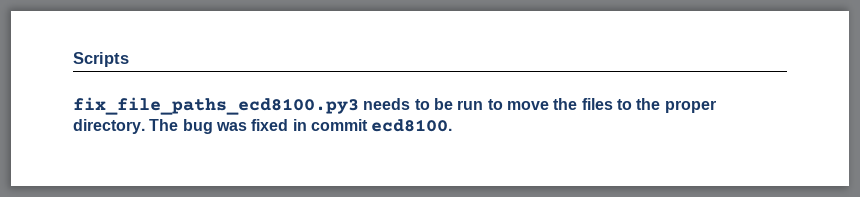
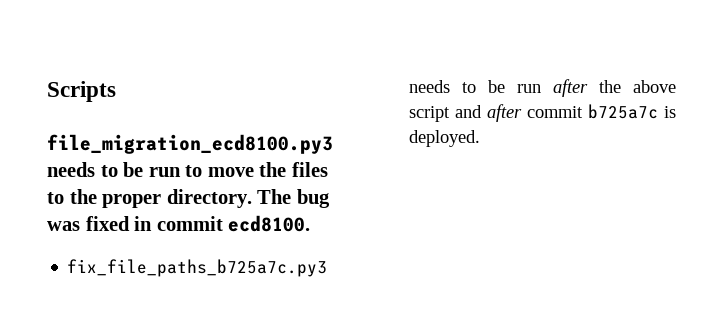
[73,97,359,115] fix_file_paths_ecd8100.py3 -> [47,134,333,154] file_migration_ecd8100.py3
(453, 125) none -> [67,259,328,277] [409,79,676,97] [409,104,676,122] [409,130,481,147] // fix_file_paths_b725a7c.py3 needs to be run after the above script and after commit b725a7c is deployed.

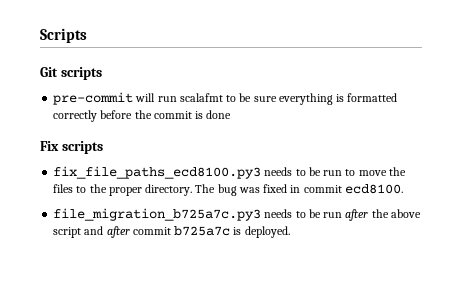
[47,134,333,154] file_migration_ecd8100.py3 -> [40,67,102,80] [53,92,398,105] [53,110,232,122] [40,141,103,154] [53,166,262,179] Git scripts // pre-commit will run scalafmt to be sure everything is formatted correctly before the commit is done // Fix scripts // fix_file_paths_ecd8100.py3
[67,259,328,277] fix_file_paths_b725a7c.py3 -> [53,208,262,221] file_migration_b725a7c.py3

